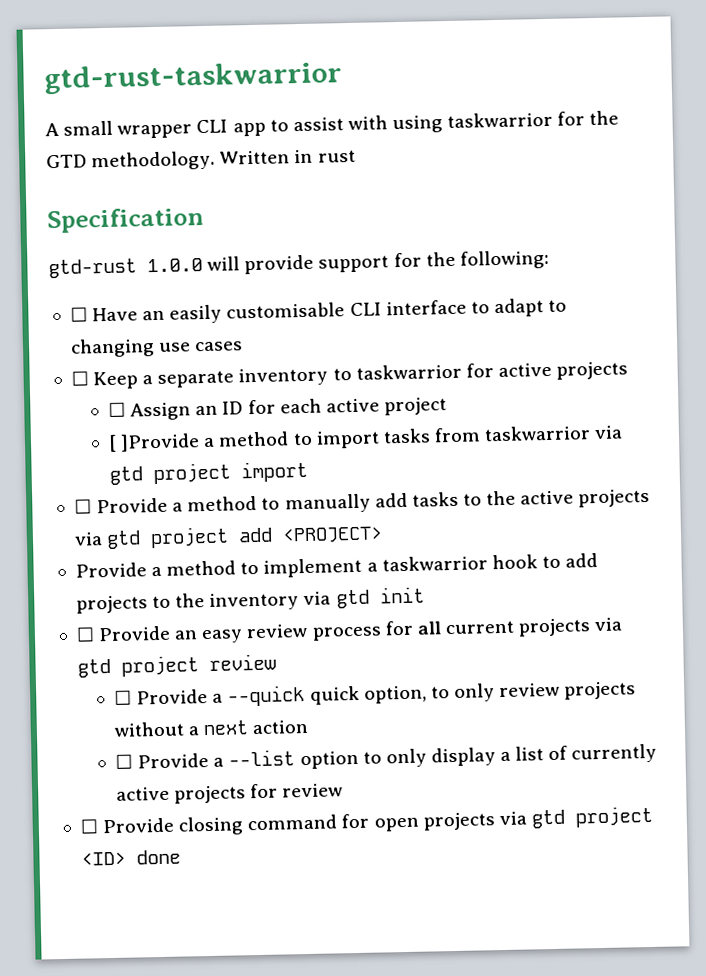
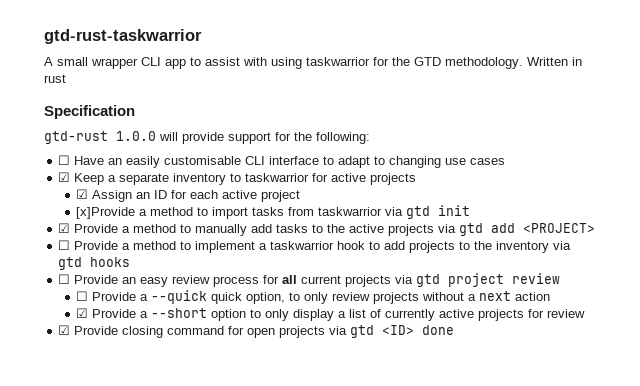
[70,371,89,386] ☐ -> [58,172,71,182] ☑
[107,402,126,417] ☐ -> [76,189,89,199] ☑
[107,433,201,452] [ ]Provide -> [76,207,136,219] [x]Provide
[152,460,308,485] [73,499,92,514] project import // ☐ -> [438,205,471,216] [58,223,71,233] init // ☑
[150,526,230,549] project -> (484, 229) none
(384, 535) none -> [58,240,71,250] ☐
[379,586,425,604] init -> [90,257,131,267] hooks
[114,749,296,769] ☐ Provide a --list -> [76,308,208,318] ☑ Provide a --short
[79,819,98,834] ☐ -> [58,325,71,335] ☑
[574,805,653,828] project -> (375, 331) none

